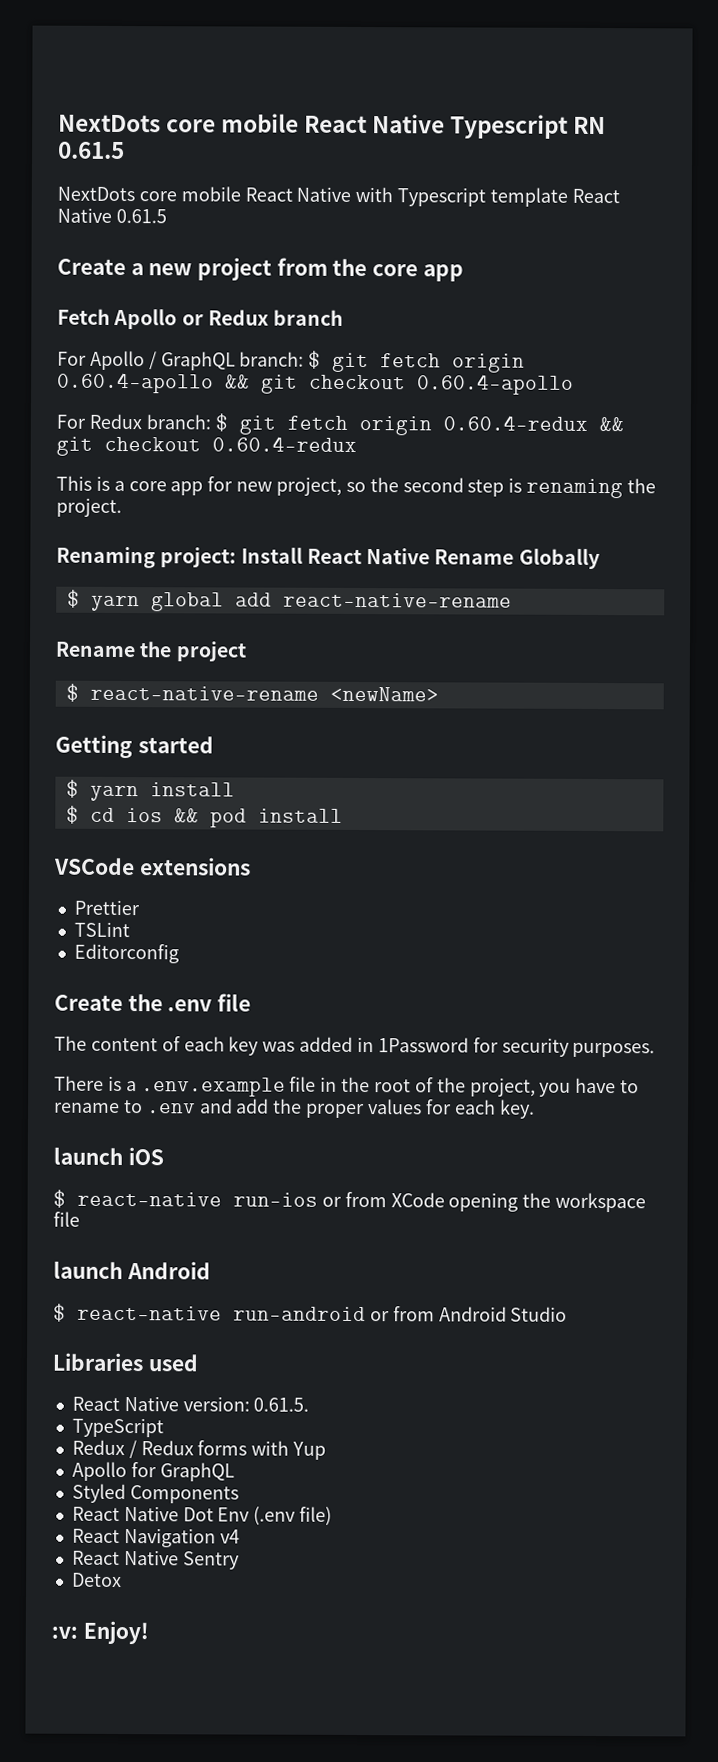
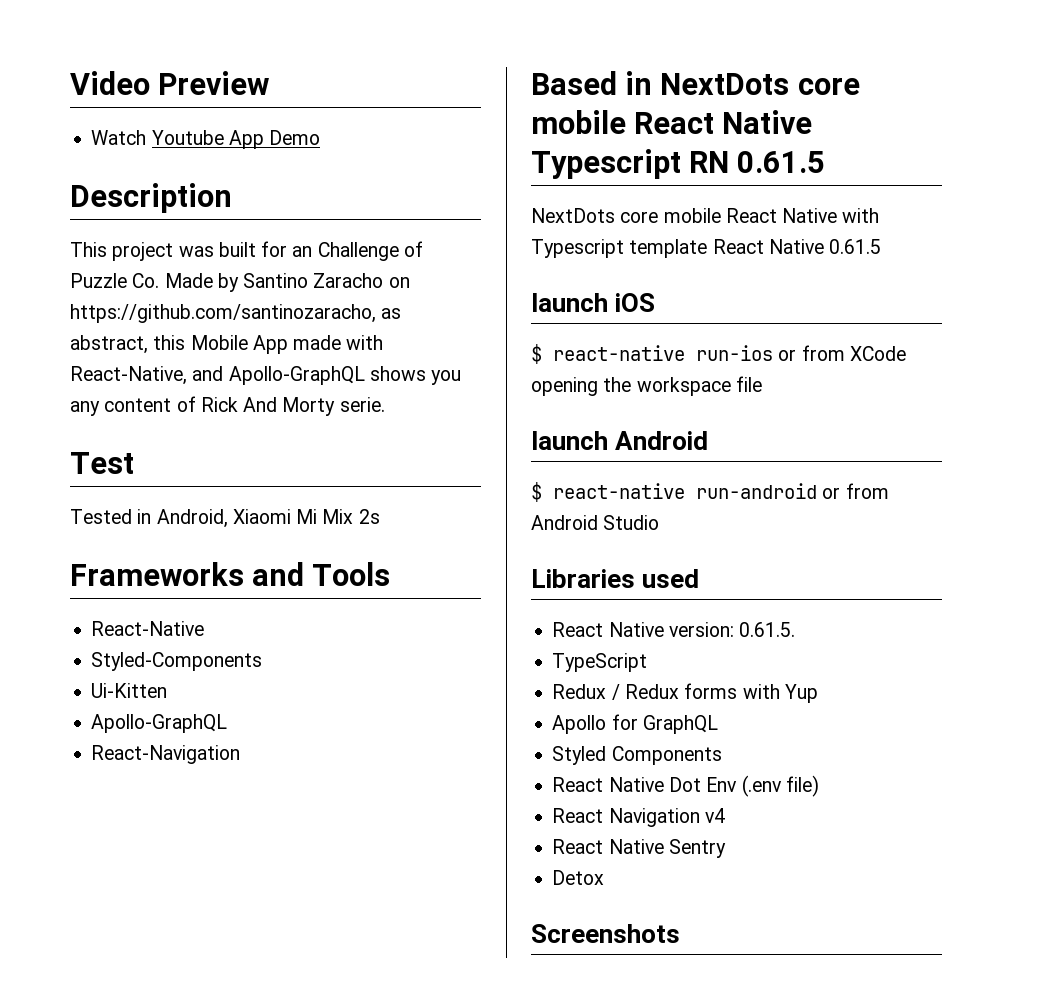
(58, 123) none -> [70,71,270,95] [91,130,321,149] [70,183,232,213] [70,241,423,261] [70,273,410,292] [70,304,402,323] [70,335,384,354] [70,366,462,385] [70,396,385,416] [70,452,134,474] [70,509,380,528] [70,562,391,586] [91,621,205,636] [91,652,263,671] [91,683,168,698] [91,714,228,733] [91,745,241,764] [531,71,653,95] Video Preview // Watch Youtube App Demo // Description // This project was built for an Challenge of Puzzle Co. Made by Santino Zaracho on https://github.com/santinozaracho, as abstract, this Mobile App made with React-Native, and Apollo-GraphQL shows you any content of Rick And Morty serie. // Test // Tested in Android, Xiaomi Mi Mix 2s // Frameworks and Tools // React-Native // Styled-Components // Ui-Kitten // Apollo-GraphQL // React-Navigation // Based in
[57,257,464,282] [57,308,344,330] [57,350,526,373] [57,372,574,395] [56,413,624,436] [56,436,357,456] [56,475,657,499] [56,497,122,518] [56,546,600,570] [66,589,512,612] [55,641,247,662] [65,683,439,702] [55,734,214,759] [65,779,235,802] [65,805,343,828] [54,857,251,876] [73,899,140,916] [73,921,130,938] [73,943,179,964] [54,993,252,1012] [54,1035,656,1058] [54,1075,640,1097] [54,1098,535,1119] // Create a new project from the core app // Fetch Apollo or Redux branch // For Apollo / GraphQL branch: $ git fetch origin 0.60.4-apollo && git checkout 0.60.4-apollo // For Redux branch: $ git fetch origin 0.60.4-redux && git checkout 0.60.4-redux // This is a core app for new project, so the second step is renaming the project. // Renaming project: Install React Native Rename Globally // $ yarn global add react-native-rename // Rename the project // $ react-native-rename <newName> // Getting started // $ yarn install // $ cd ios && pod install // VSCode extensions // Prettier // TSLint // Editorconfig // Create the .env file // The content of each key was added in 1Password for security purposes. // There is a .env.example file in the root of the project, you have to rename to .env and add the proper values for each key. -> (882, 246) none
[51,1620,149,1645] :v: Enjoy! -> [531,924,680,943] Screenshots

